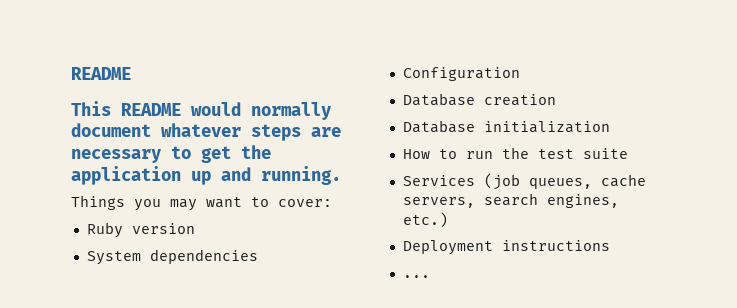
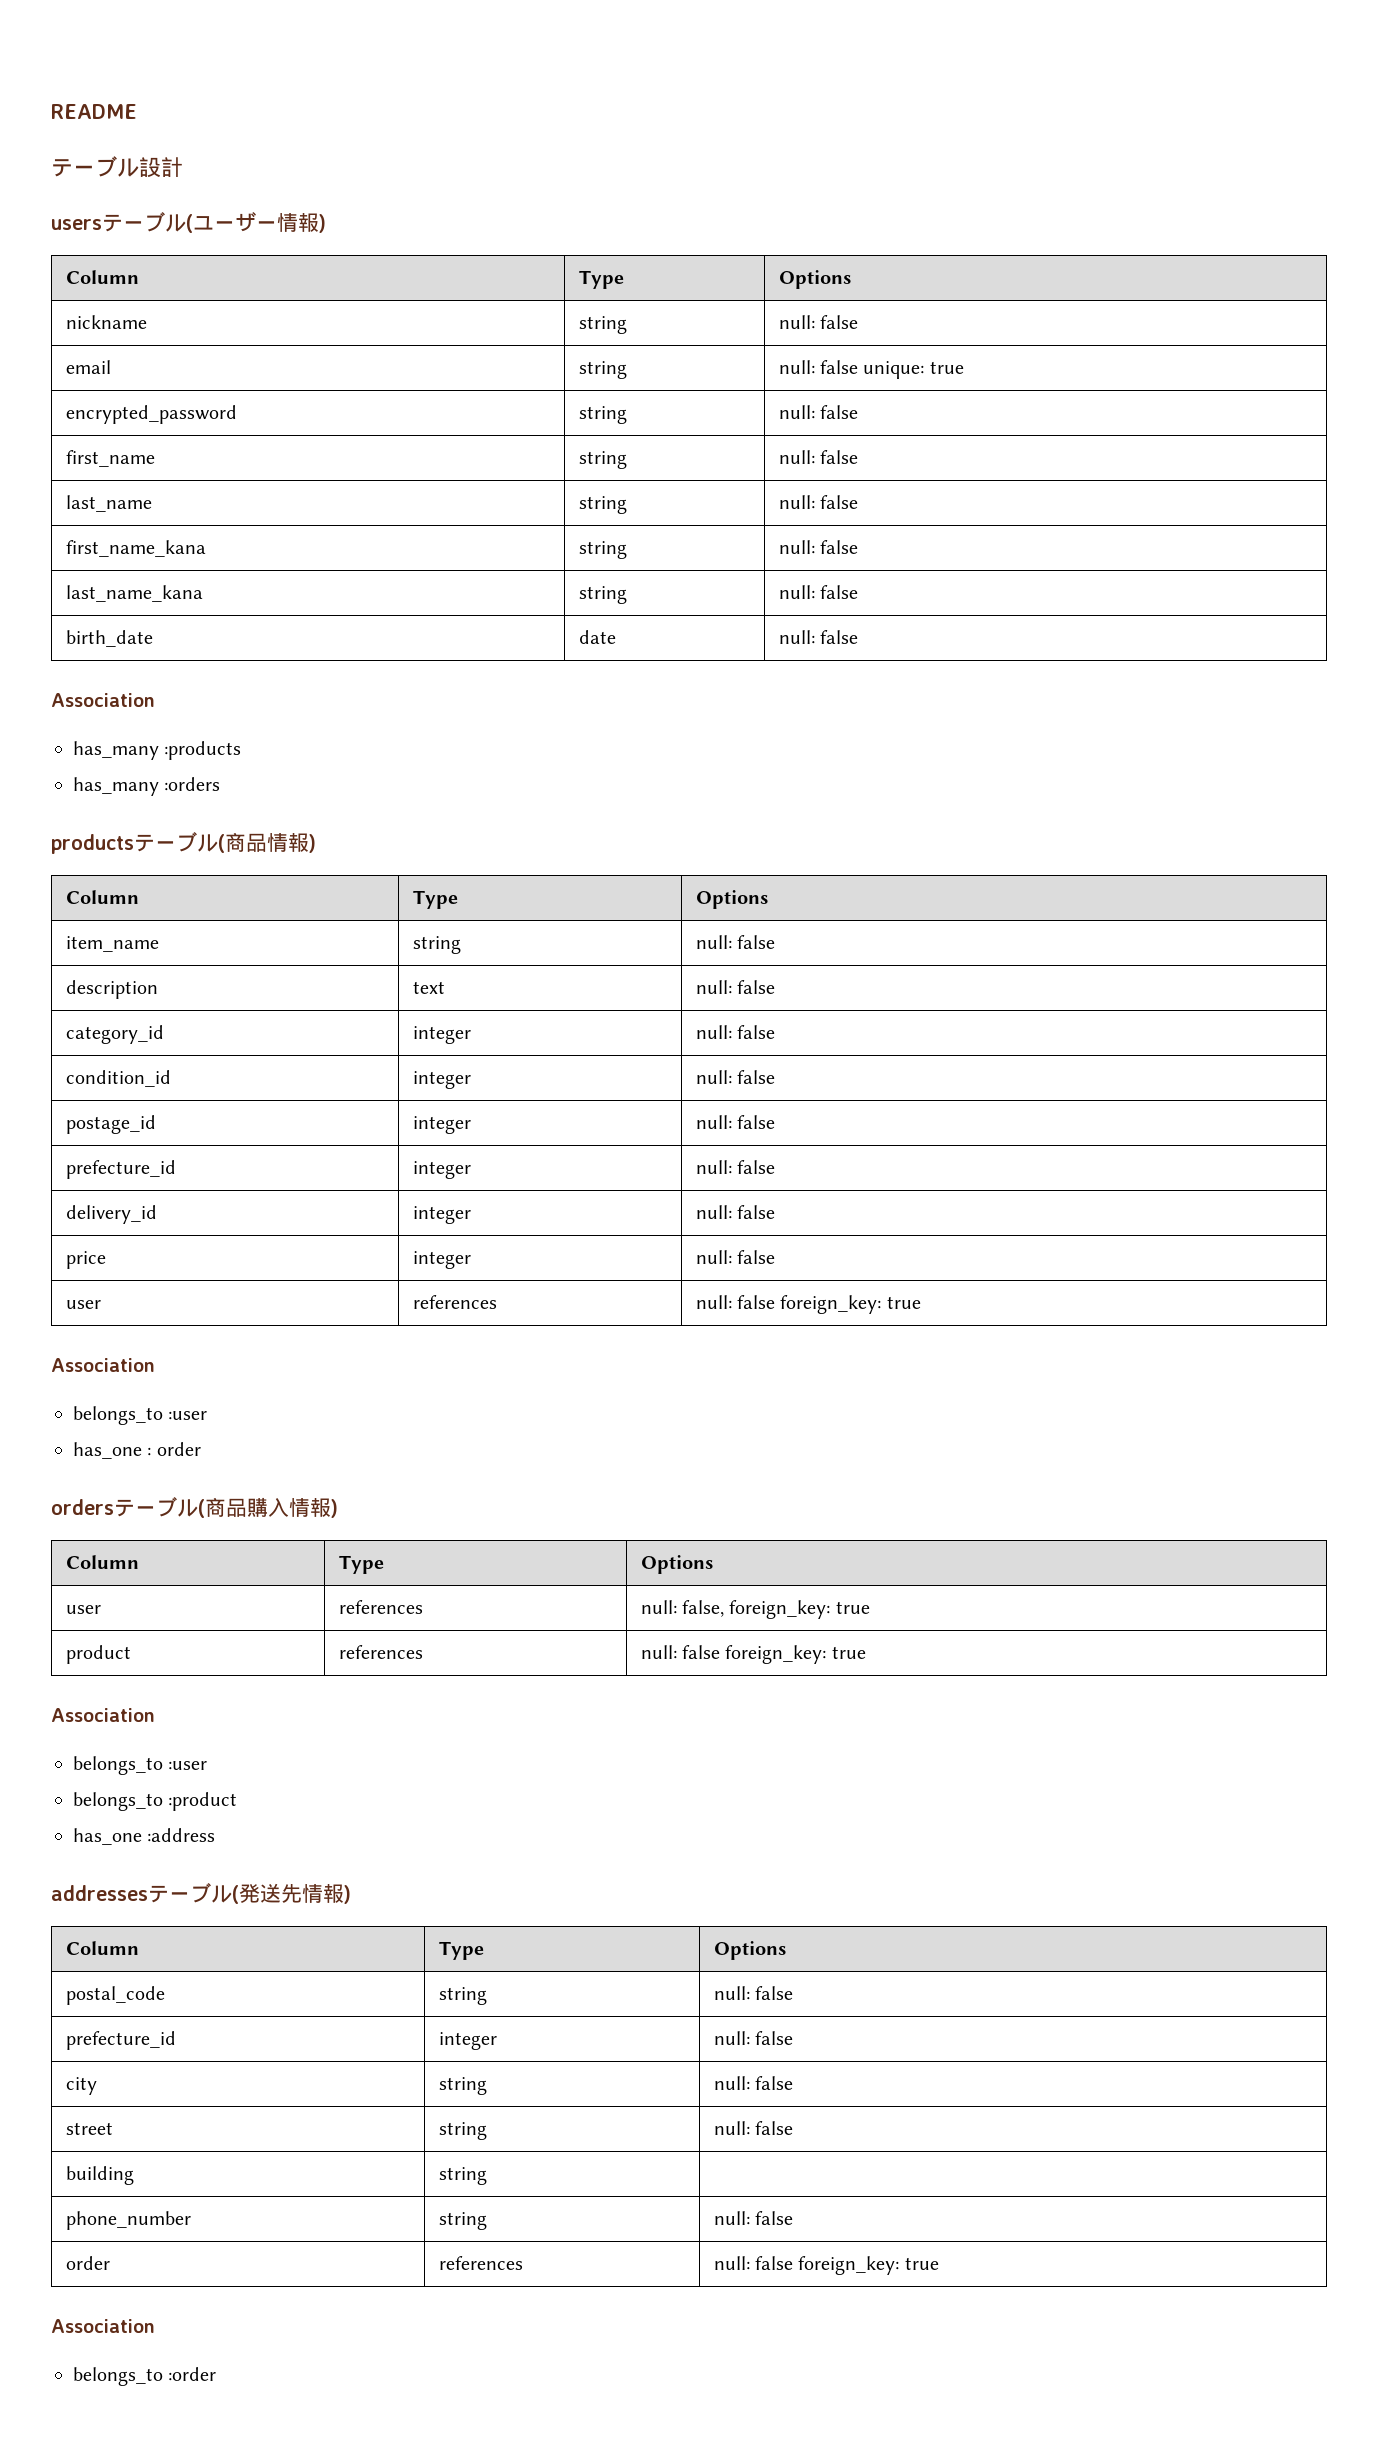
[71,101,331,120] [71,123,341,141] [71,145,271,163] [71,166,341,185] [71,195,332,211] [86,222,195,238] [86,249,258,265] [402,67,520,81] [402,93,556,106] [402,120,610,133] [402,147,628,159] [402,173,646,190] [402,193,619,208] [402,212,448,228] [402,240,610,255] [402,275,430,278] This README would normally document whatever steps are necessary to get the application up and running. // Things you may want to cover: // Ruby version // System dependencies // Configuration // Database creation // Database initialization // How to run the test suite // Services (job queues, cache servers, search engines, etc.) // Deployment instructions // ... -> [51,156,183,178] [51,212,326,233] [65,270,139,284] [578,270,624,289] [778,270,851,289] [65,315,147,329] [578,316,627,334] [778,315,858,329] [65,360,111,374] [578,361,627,379] [778,360,964,379] [65,405,237,424] [578,406,627,424] [778,405,858,419] [65,450,155,467] [578,451,627,469] [778,450,858,464] [65,495,152,512] [578,496,627,514] [778,495,858,509] [65,540,206,557] [578,541,627,559] [778,540,858,554] [65,585,203,602] [578,586,627,604] [778,585,858,599] [65,630,153,647] [578,630,616,644] [778,630,858,644] [51,693,155,707] [73,741,242,760] [73,777,221,796] [51,832,316,854] [65,890,139,904] [412,890,458,909] [695,890,768,909] [65,936,159,952] [412,936,461,954] [695,935,775,949] [65,980,158,999] [412,981,445,994] [695,980,775,994] [65,1025,164,1044] [412,1026,471,1044] [695,1025,775,1039] [65,1070,171,1087] [412,1071,471,1089] [695,1070,775,1084] [65,1115,156,1134] [412,1116,471,1134] [695,1115,775,1129] [65,1160,176,1179] [412,1161,471,1179] [695,1160,775,1174] [65,1205,157,1224] [412,1206,471,1224] [695,1205,775,1219] [65,1251,106,1269] [412,1251,471,1269] [695,1250,775,1264] [65,1300,101,1309] [412,1295,497,1309] [695,1295,921,1314] [51,1358,155,1372] [73,1406,208,1425] [73,1442,201,1459] [51,1497,338,1518] [65,1555,139,1569] [338,1555,384,1574] [640,1555,713,1574] [65,1605,101,1614] [338,1600,423,1614] [640,1600,870,1619] [65,1645,131,1664] [338,1645,423,1659] [640,1645,866,1664] [51,1708,155,1722] [73,1756,208,1775] [73,1792,238,1811] [73,1828,216,1845] [51,1883,351,1904] [65,1941,139,1955] [438,1941,484,1960] [713,1941,786,1960] [65,1986,165,2005] [438,1987,487,2005] [713,1986,793,2000] [65,2031,176,2050] [438,2032,497,2050] [713,2031,793,2045] [65,2077,97,2095] [438,2077,487,2095] [713,2076,793,2090] [65,2122,113,2135] [438,2122,487,2140] [713,2121,793,2135] [65,2166,134,2185] [438,2167,487,2185] [65,2211,191,2230] [438,2212,487,2230] [713,2211,793,2225] [65,2256,110,2270] [438,2256,523,2270] [713,2256,939,2275] [51,2319,155,2333] [73,2367,217,2386] テーブル設計 // usersテーブル(ユーザー情報) // Column | Type | Options // nickname | string | null: false // email | string | null: false unique: true // encrypted_password | string | null: false // first_name | string | null: false // last_name | string | null: false // first_name_kana | string | null: false // last_name_kana | string | null: false // birth_date | date | null: false // Association // has_many :products // has_many :orders // productsテーブル(商品情報) // Column | Type | Options // item_name | string | null: false // description | text | null: false // category_id | integer | null: false // condition_id | integer | null: false // postage_id | integer | null: false // prefecture_id | integer | null: false // delivery_id | integer | null: false // price | integer | null: false // user | references | null: false foreign_key: true // Association // belongs_to :user // has_one : order // ordersテーブル(商品購入情報) // Column | Type | Options // user | references | null: false, foreign_key: true // product | references | null: false foreign_key: true // Association // belongs_to :user // belongs_to :product // has_one :address // addressesテーブル(発送先情報) // Column | Type | Options // postal_code | string | null: false // prefecture_id | integer | null: false // city | string | null: false // street | string | null: false // building | string | // phone_number | string | null: false // order | references | null: false foreign_key: true // Association // belongs_to :order

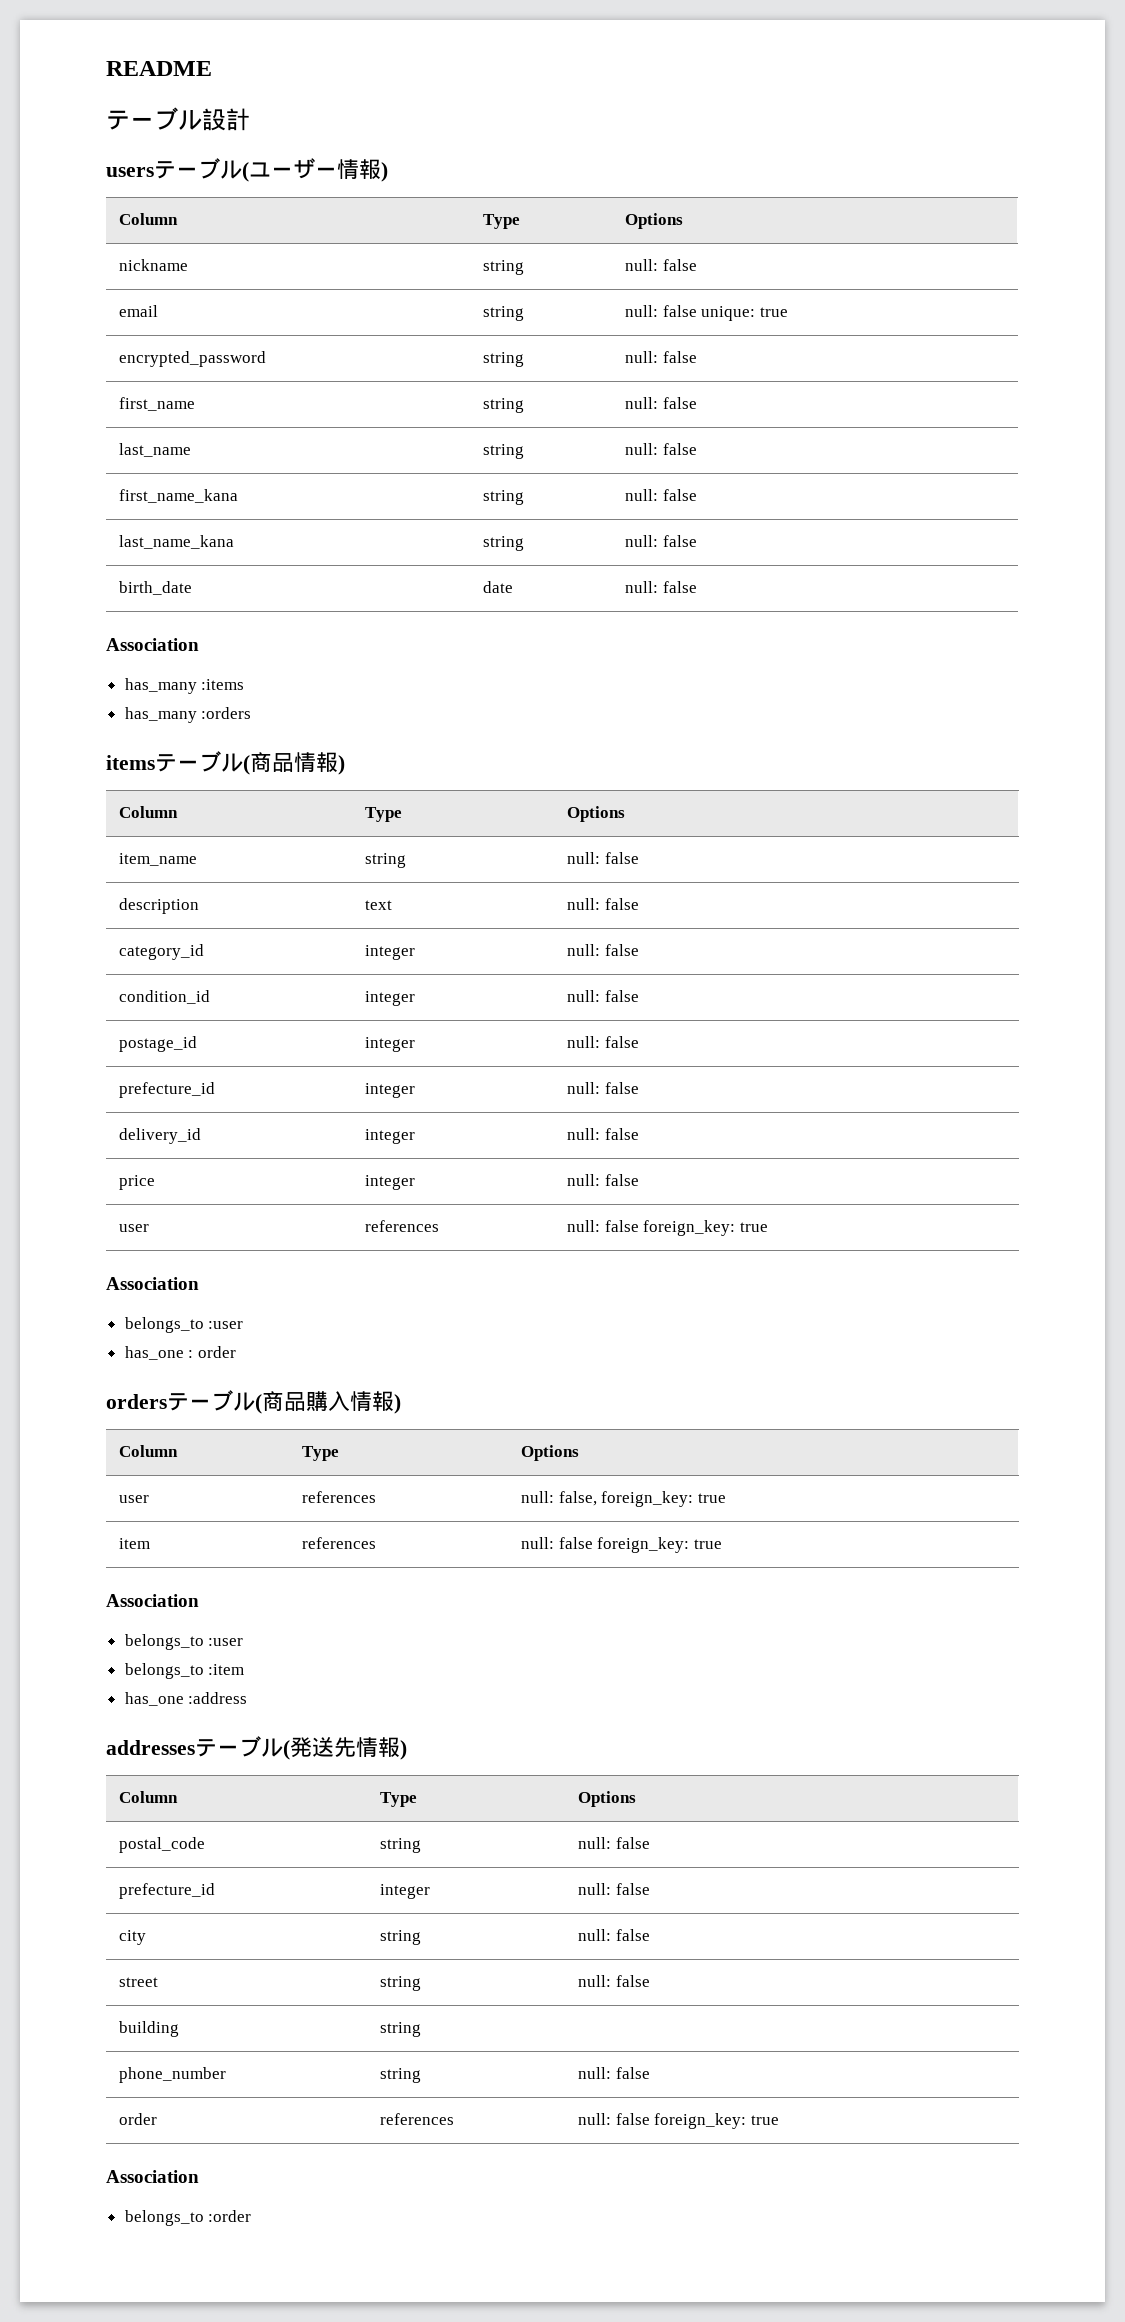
[164,741,242,760] :products -> [201,679,245,690] :items
[51,834,134,854] products -> [106,755,155,770] items
[65,1645,131,1664] product -> [119,1538,151,1549] item
[168,1792,238,1811] :product -> [208,1664,245,1675] :item

